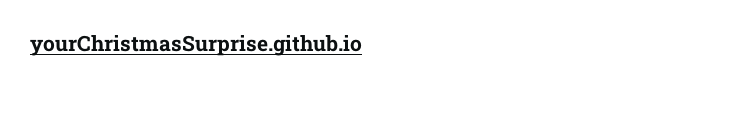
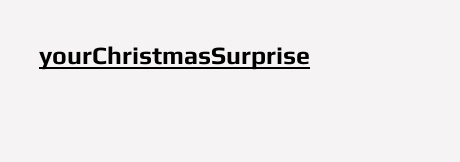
[30,35,362,56] yourChristmasSurprise.github.io -> [39,46,310,70] yourChristmasSurprise

